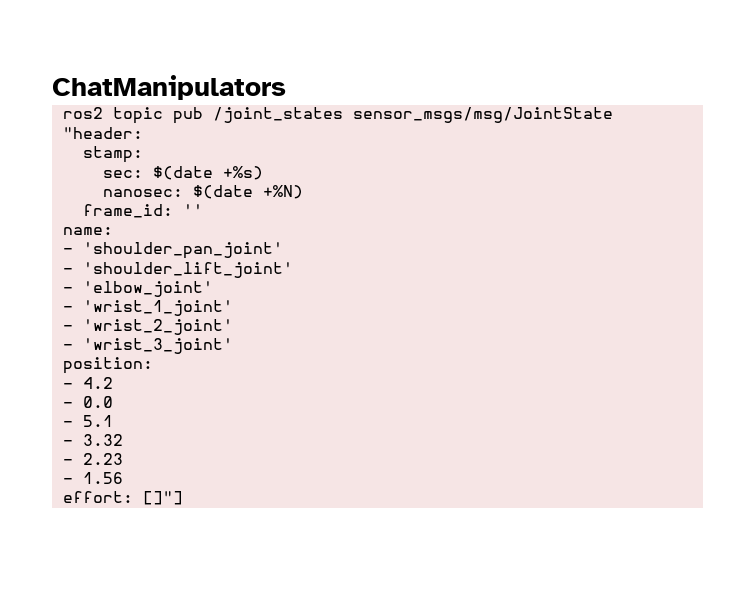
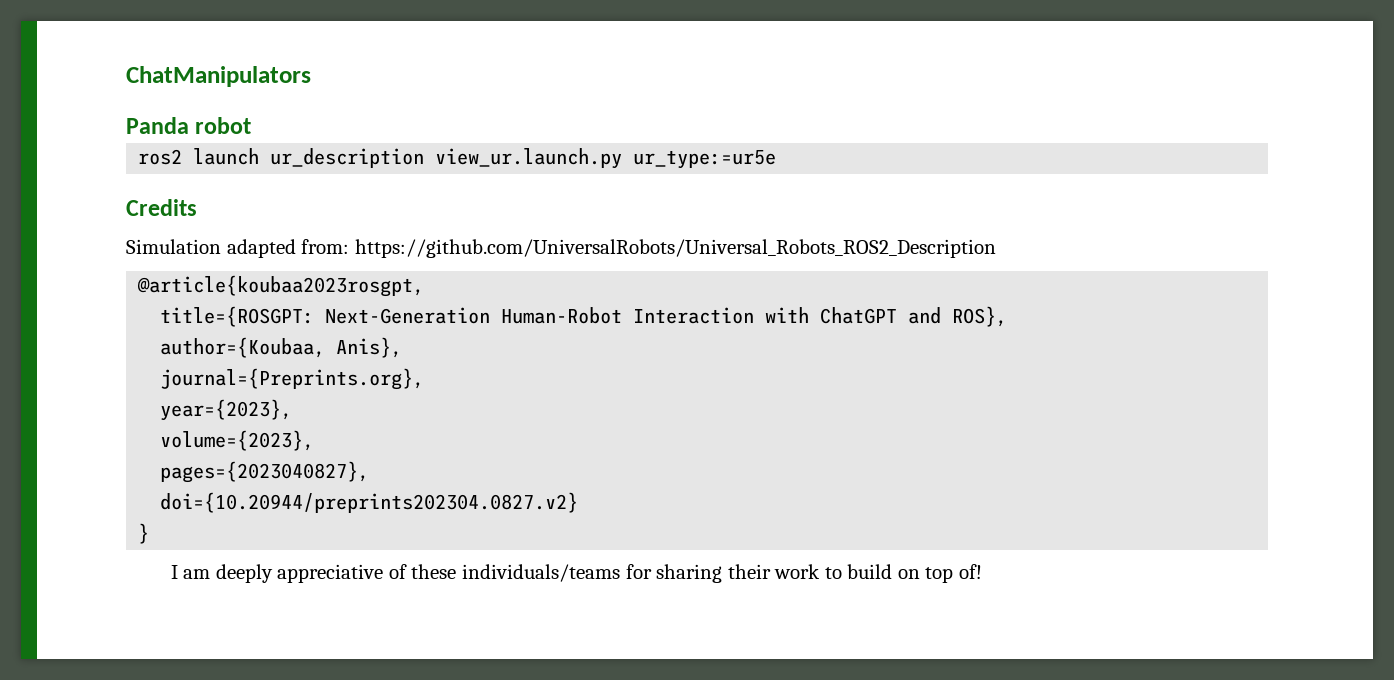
(286, 87) none -> [126,117,252,134] // Panda robot
[113,107,614,124] [63,127,144,139] [83,146,144,163] [103,166,264,180] [103,185,304,199] [83,204,204,218] [63,227,114,235] [63,242,284,259] [63,262,294,278] [63,281,214,297] [63,300,234,316] [63,319,234,335] [63,338,234,354] [63,357,154,374] [63,377,114,389] [63,396,114,408] [63,415,114,427] [63,434,124,446] [63,453,124,465] [63,472,124,484] [63,491,184,505] topic pub /joint_states sensor_msgs/msg/JointState "header: // stamp: // sec: $(date +%s) // nanosec: $(date +%N) // frame_id: '' // name: // - 'shoulder_pan_joint' // - 'shoulder_lift_joint' // - 'elbow_joint' // - 'wrist_1_joint' // - 'wrist_2_joint' // - 'wrist_3_joint' // position: // - 4.2 // - 0.0 // - 5.1 // - 3.32 // - 2.23 // - 1.56 // effort: []"] -> [193,148,777,169] [126,199,197,216] [126,239,996,258] [137,275,425,297] [160,306,1008,327] [160,337,403,358] [160,368,425,390] [160,399,293,421] [160,430,315,451] [160,461,370,483] [160,492,579,513] [138,523,150,544] [170,564,982,583] launch ur_description view_ur.launch.py ur_type:=ur5e // Credits // Simulation adapted from: https://github.com/UniversalRobots/Universal_Robots_ROS2_Description // @article{koubaa2023rosgpt, // title={ROSGPT: Next-Generation Human-Robot Interaction with ChatGPT and ROS}, // author={Koubaa, Anis}, // journal={Preprints.org}, // year={2023}, // volume={2023}, // pages={2023040827}, // doi={10.20944/preprints202304.0827.v2} // } // I am deeply appreciative of these individuals/teams for sharing their work to build on top of!

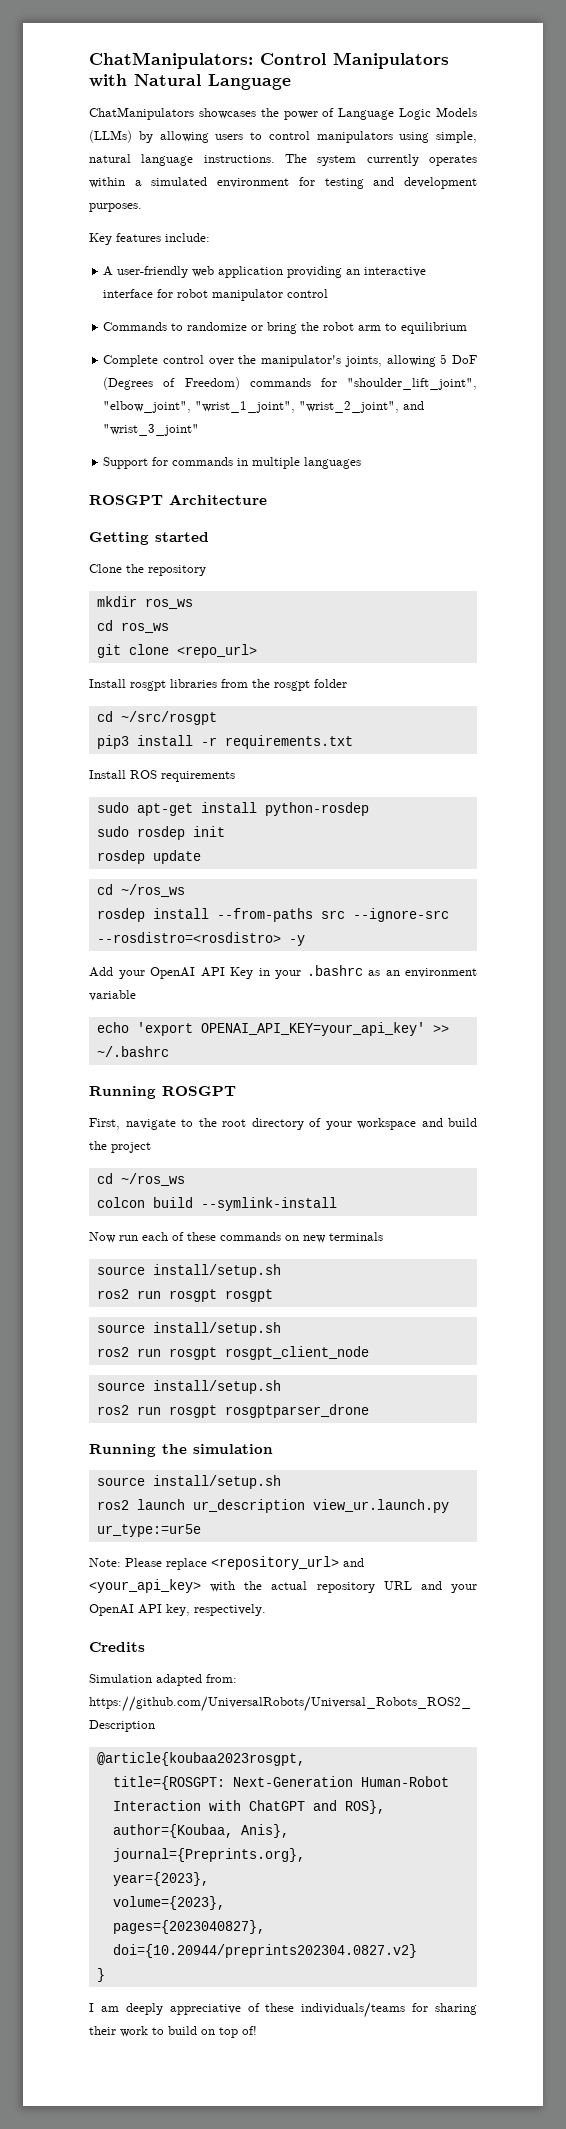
[126,66,311,87] [126,117,252,134] ChatManipulators // Panda robot -> [89,52,449,69] [89,74,291,90] [89,107,477,120] [89,130,477,143] [89,154,477,166] [89,177,477,189] [89,203,142,212] [89,233,210,245] [103,266,427,278] [103,289,329,301] [103,322,468,334] [103,354,477,367] [103,377,477,390] [103,401,425,413] [103,424,200,436] [103,457,362,469] [89,494,267,505] [89,532,209,545] [89,564,206,576] [96,596,193,609] [96,620,169,633] [96,644,257,658] [89,679,347,691] [96,711,217,725] [96,735,353,749] [89,770,235,782] [96,802,369,816] [96,826,225,840] [96,850,201,864] [96,884,185,897] [96,908,449,922] [96,932,305,946] [89,965,477,979] [89,990,136,1001] [96,1022,449,1036] [96,1046,169,1057] [89,1086,236,1099] [89,1118,477,1130] [89,1141,151,1153] [96,1173,185,1186] [96,1197,337,1211] [89,1232,383,1243] [96,1264,281,1278] [96,1289,273,1302] [96,1322,281,1336] [96,1346,369,1360] [96,1380,281,1394] [96,1404,369,1418] [89,1444,273,1457] [96,1475,281,1489] ChatManipulators: Control Manipulators with Natural Language // ChatManipulators showcases the power of Language Logic Models (LLMs) by allowing users to control manipulators using simple, natural language instructions. The system currently operates within a simulated environment for testing and development purposes. // Key features include: // A user-friendly web application providing an interactive interface for robot manipulator control // Commands to randomize or bring the robot arm to equilibrium // Complete control over the manipulator's joints, allowing 5 DoF (Degrees of Freedom) commands for "shoulder_lift_joint", "elbow_joint", "wrist_1_joint", "wrist_2_joint", and "wrist_3_joint" // Support for commands in multiple languages // ROSGPT Architecture // Getting started // Clone the repository // mkdir ros_ws // cd ros_ws // git clone <repo_url> // Install rosgpt libraries from the rosgpt folder // cd ~/src/rosgpt // pip3 install -r requirements.txt // Install ROS requirements // sudo apt-get install python-rosdep // sudo rosdep init // rosdep update // cd ~/ros_ws // rosdep install --from-paths src --ignore-src --rosdistro=<rosdistro> -y // Add your OpenAI API Key in your .bashrc as an environment variable // echo 'export OPENAI_API_KEY=your_api_key' >> ~/.bashrc // Running ROSGPT // First, navigate to the root directory of your workspace and build the project // cd ~/ros_ws // colcon build --symlink-install // Now run each of these commands on new terminals // source install/setup.sh // ros2 run rosgpt rosgpt // source install/setup.sh // ros2 run rosgpt rosgpt_client_node // source install/setup.sh // ros2 run rosgpt rosgptparser_drone // Running the simulation // source install/setup.sh
(777, 159) none -> [89,1556,364,1570] [89,1579,478,1593] [89,1604,266,1616] // Note: Please replace <repository_url> and <your_api_key> with the actual repository URL and your OpenAI API key, respectively.

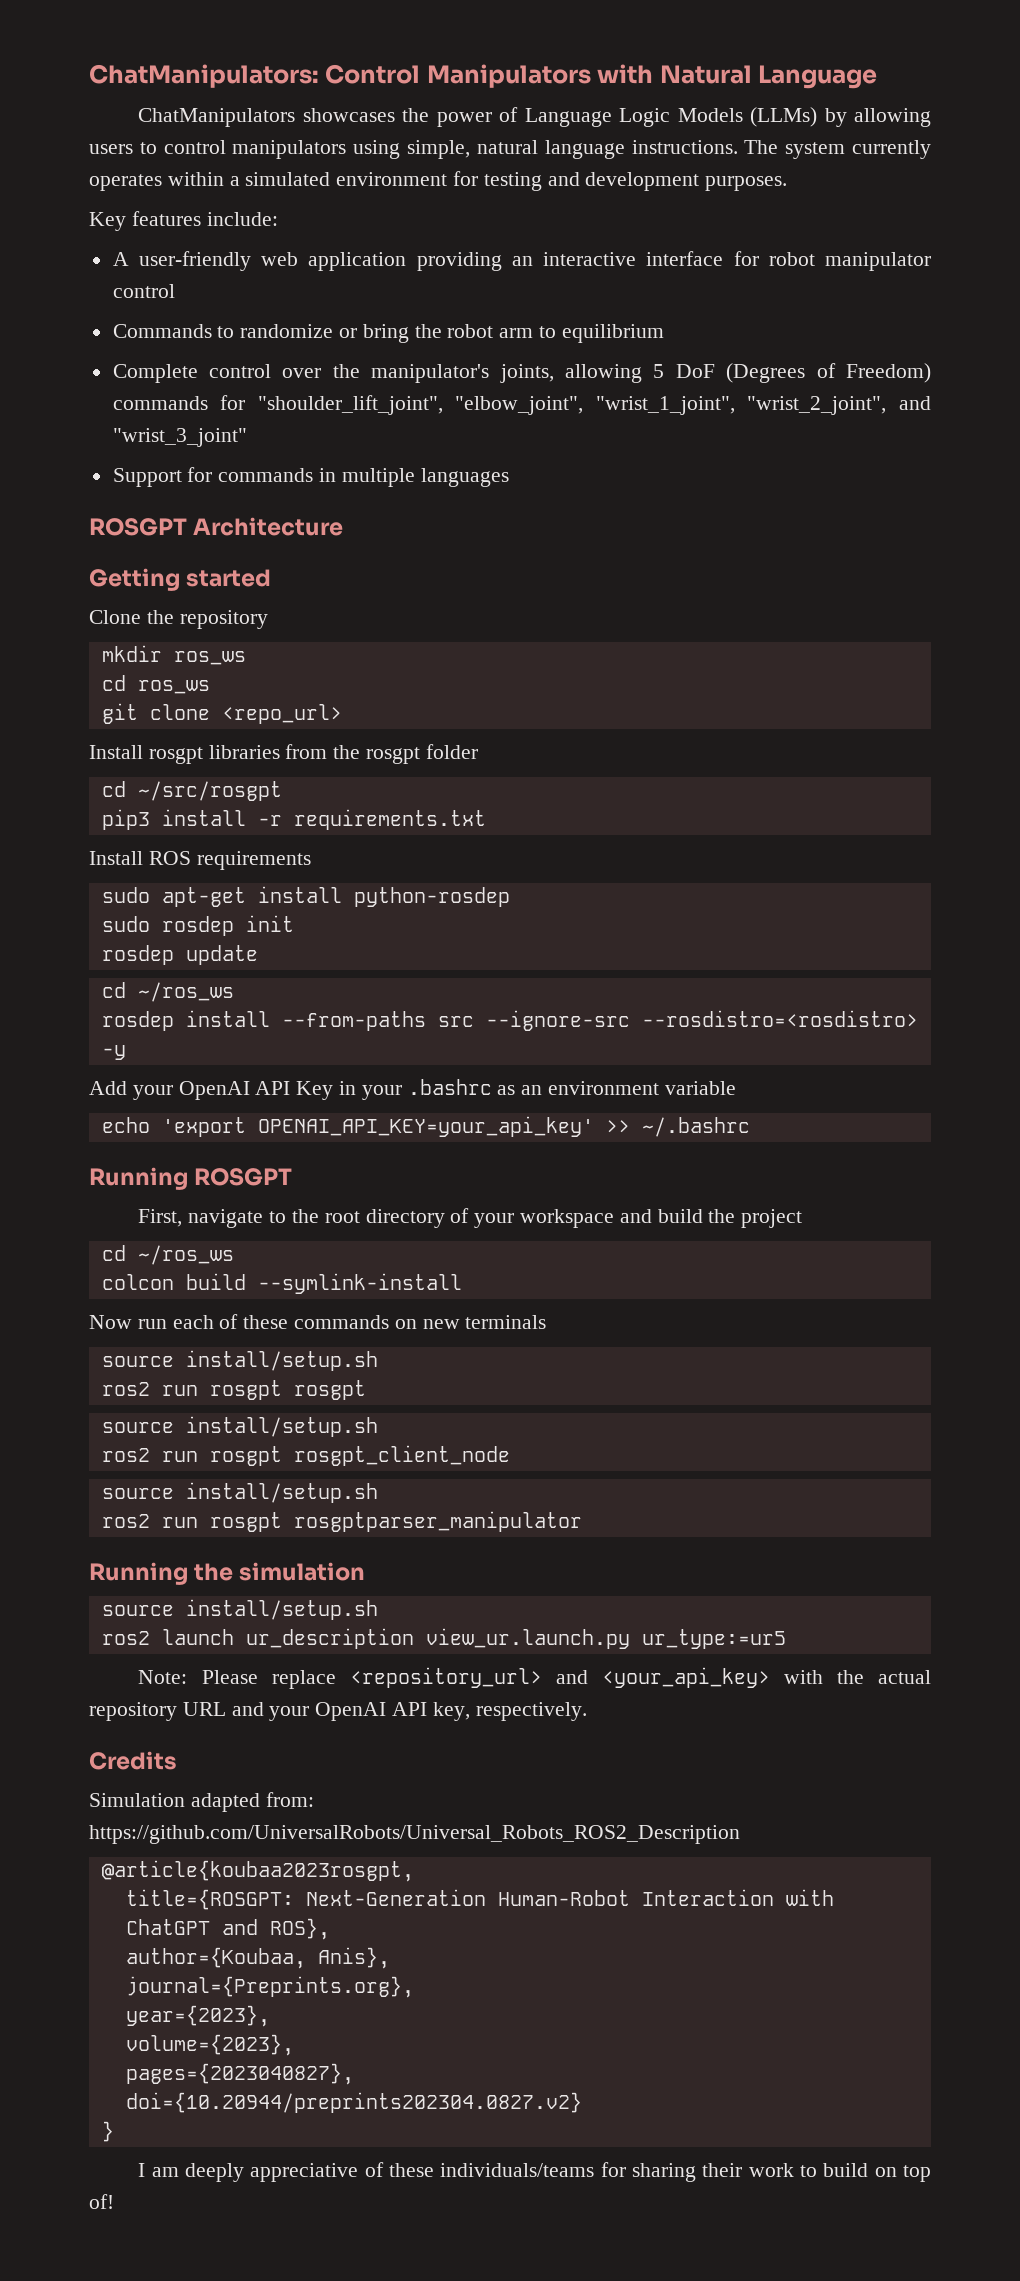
[224,1404,369,1418] rosgptparser_drone -> [293,1511,582,1532] rosgptparser_manipulator
[96,1524,201,1537] ur_type:=ur5e -> [641,1629,786,1649] ur_type:=ur5

